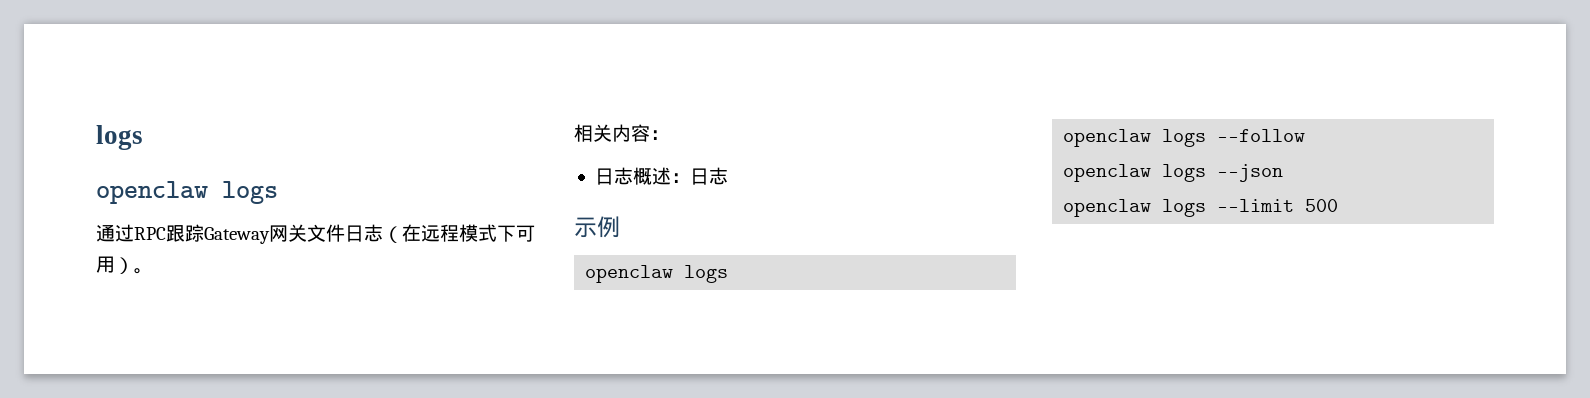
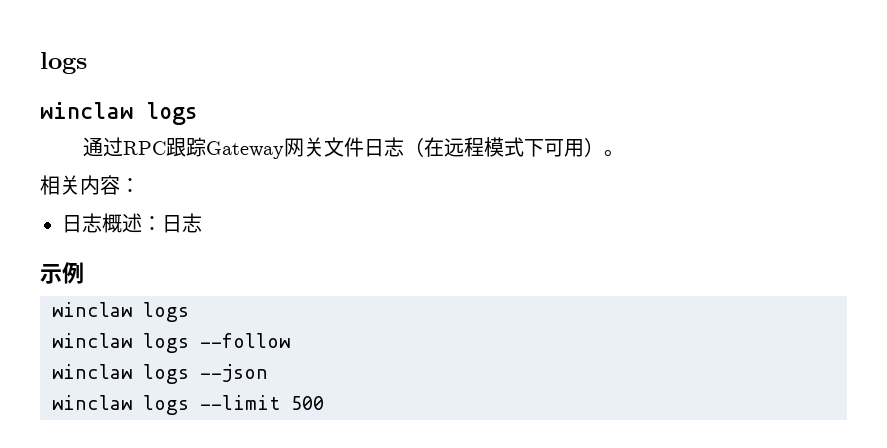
[96,125,143,150] [96,181,208,204] logs // openclaw -> [40,52,87,74] [40,102,133,119] logs // winclaw
[585,265,729,283] [1063,129,1152,147] openclaw logs // openclaw -> [52,302,189,322] [52,333,132,348] winclaw logs // winclaw
[1063,164,1152,182] openclaw -> [52,364,132,379] winclaw
[1063,199,1152,217] openclaw -> [52,395,132,410] winclaw

